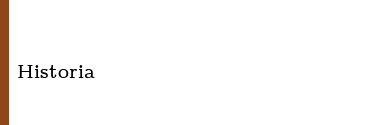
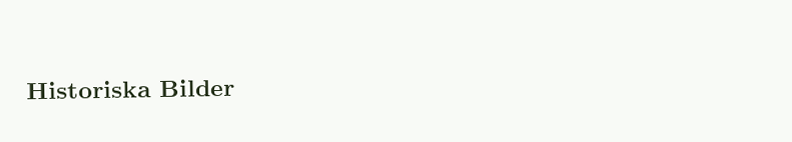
[17,65,95,78] Historia -> [26,78,235,100] Historiska Bilder

